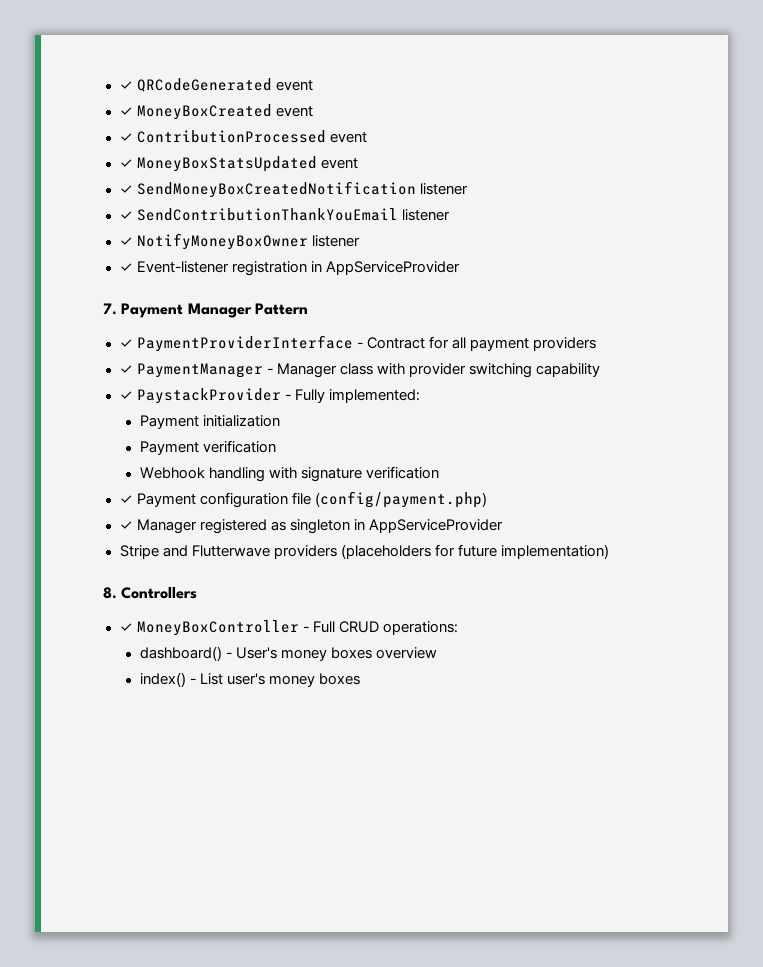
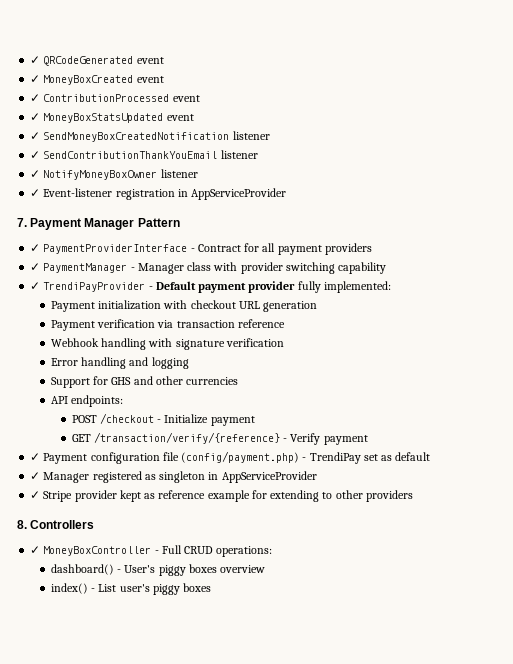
[136,388,325,404] PaystackProvider - Fully -> [43,281,321,293] TrendiPayProvider - Default payment provider fully
(280, 421) none -> [163,300,318,312] with checkout URL generation
(276, 446) none -> [157,319,285,328] via transaction reference
(439, 472) none -> [50,357,189,369] [50,376,239,388] [50,395,124,407] [71,413,255,426] [71,432,368,445] // Error handling and logging // Support for GHS and other currencies // API endpoints: // POST /checkout - Initialize payment // GET /transaction/verify/{reference} - Verify payment
(487, 499) none -> [302,452,431,464] - TrendiPay set as default
[119,544,609,559] Stripe and Flutterwave providers (placeholders for future implementation) -> [30,490,413,502] ✓ Stripe provider kept as reference example for extending to other providers
[280,649,327,661] money -> [158,565,186,576] piggy
[268,675,315,687] money -> [152,584,180,595] piggy

